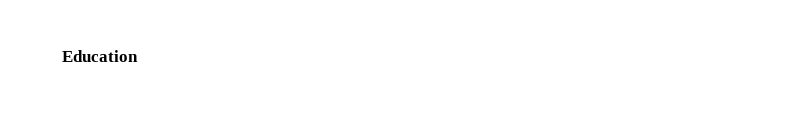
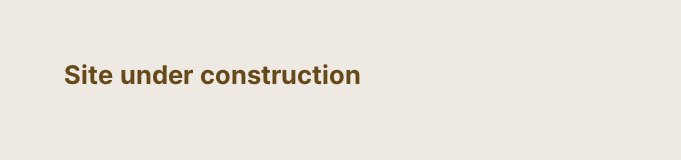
[62,50,138,62] Education -> [64,64,362,85] Site under construction

